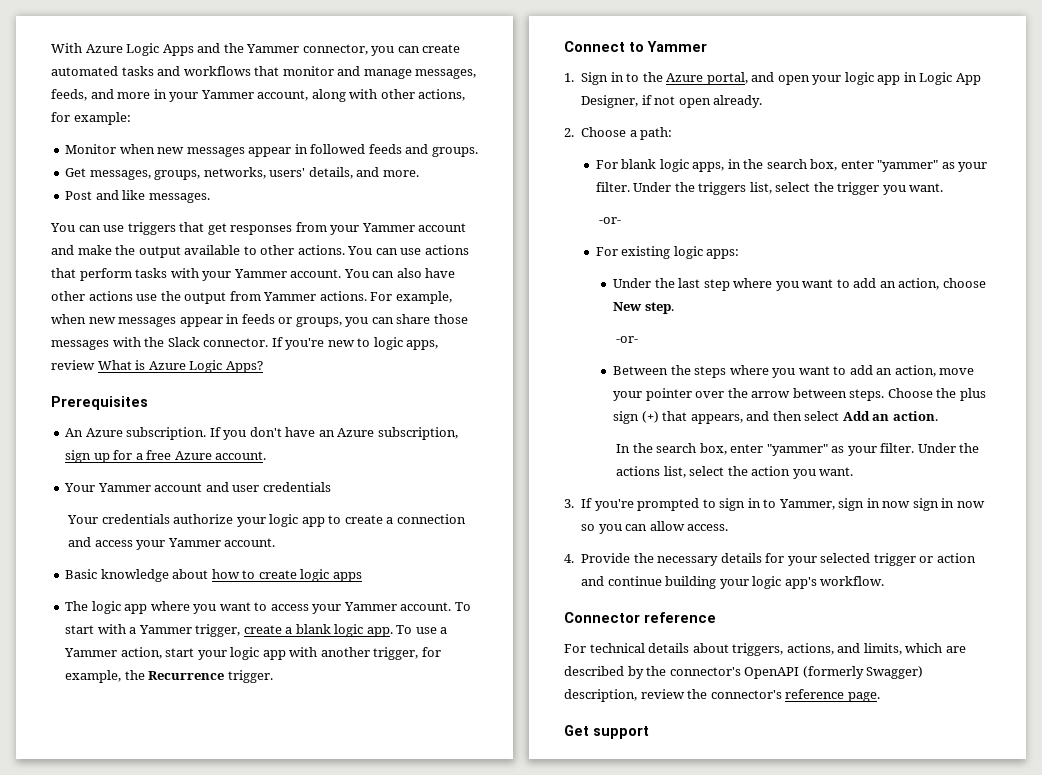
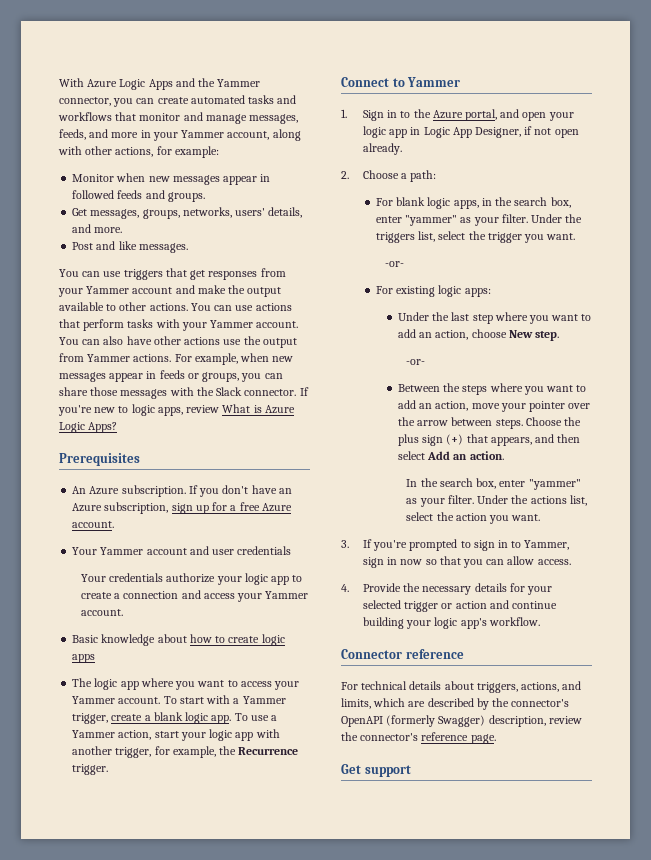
[912,498,985,511] [581,524,596,531] sign in now so -> [425,556,461,565] so that

